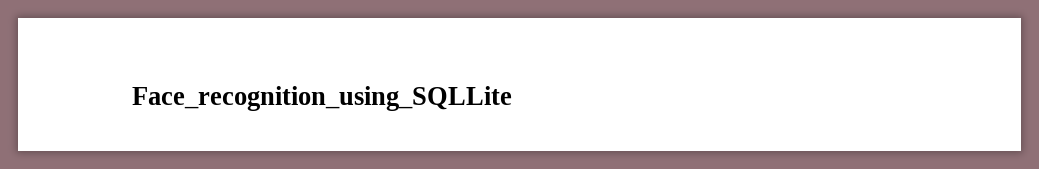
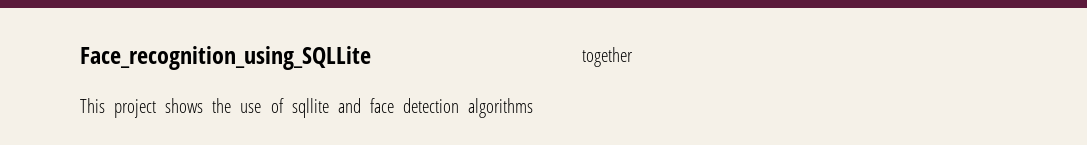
(512, 98) none -> [80,98,533,118] [582,47,633,67] // This project shows the use of sqllite and face detection algorithms together

